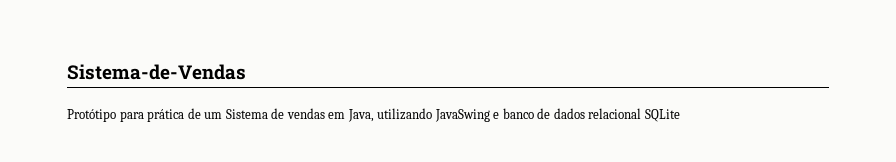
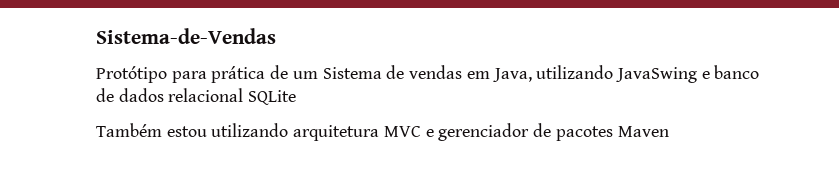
(680, 115) none -> [96,123,669,141] // Também estou utilizando arquitetura MVC e gerenciador de pacotes Maven

